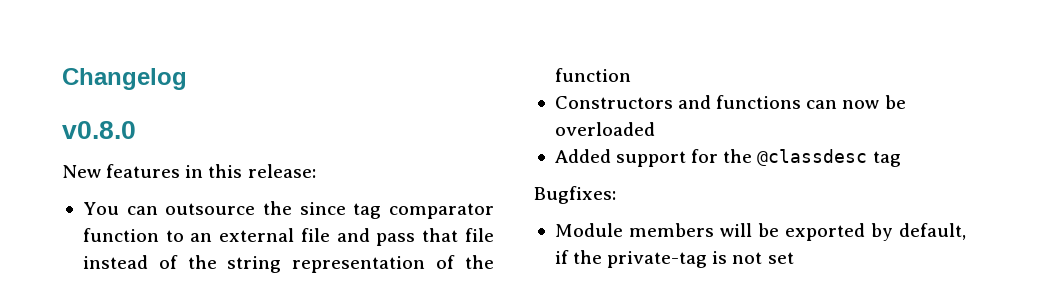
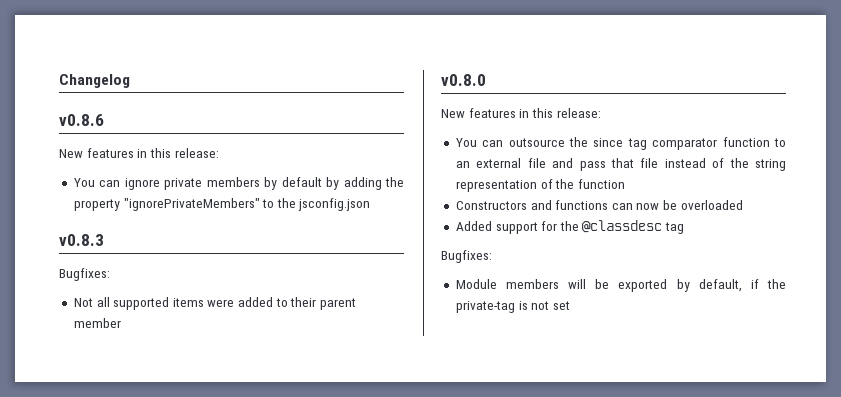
(187, 79) none -> [59,114,104,126] [59,148,219,158] [73,177,404,190] [73,198,371,211] [59,234,104,246] [59,268,110,281] [73,297,357,310] [73,318,121,328] // v0.8.6 // New features in this release: // You can ignore private members by default by adding the property "ignorePrivateMembers" to the jsconfig.json // v0.8.3 // Bugfixes: // Not all supported items were added to their parent member

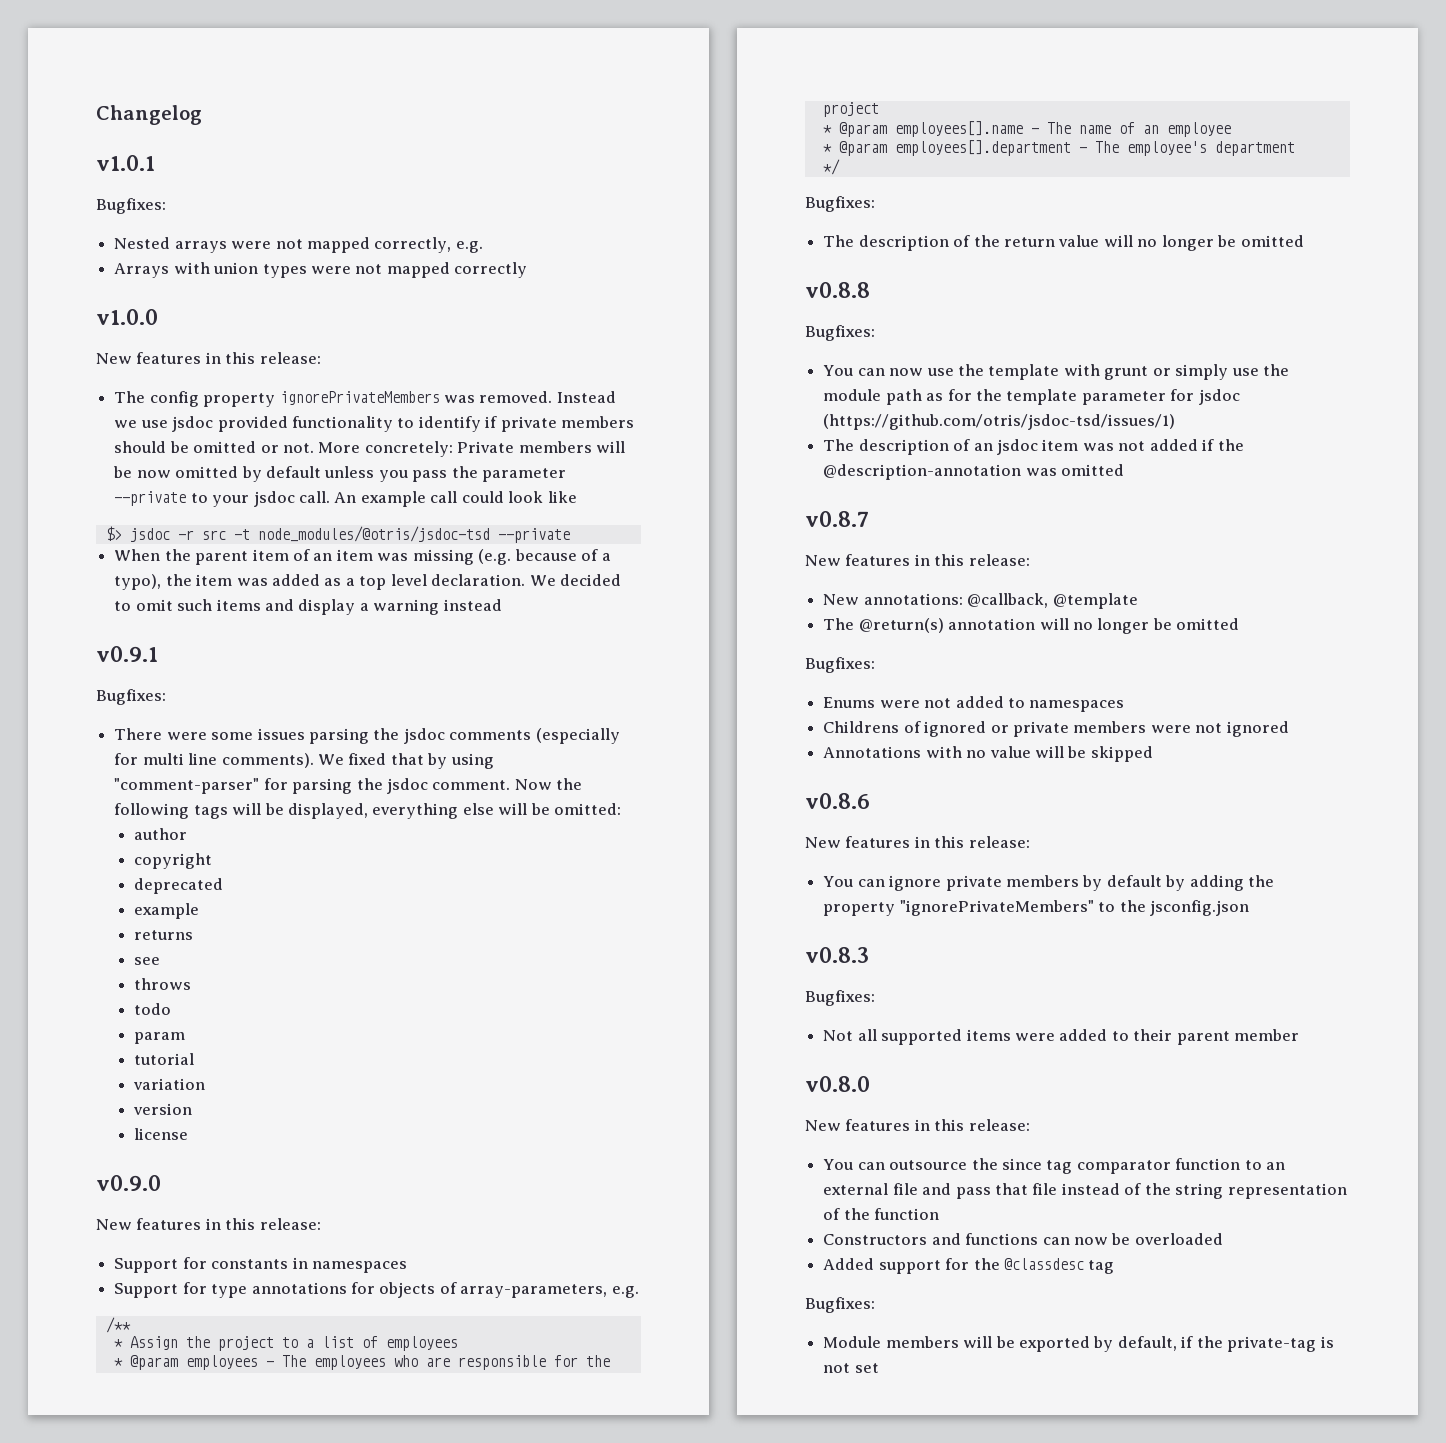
(130, 81) none -> [96,155,155,171] [96,198,166,214] [114,237,483,253] [114,262,528,278] [96,309,158,325] [96,352,321,364] [114,391,616,407] [114,416,635,432] [114,441,626,457] [113,466,567,482] [114,491,577,507] [105,526,570,543] [114,549,611,565] [114,574,622,590] [114,599,502,615] [96,646,158,662] [96,689,166,705] [114,728,620,744] [114,753,494,769] [114,778,583,794] [114,803,622,819] [133,828,187,840] [133,853,212,869] [133,878,223,894] [133,903,199,919] [133,930,193,940] [133,957,160,965] [133,978,191,990] [133,1003,171,1015] [133,1032,185,1044] [133,1053,194,1065] [132,1078,205,1090] [132,1103,192,1115] [133,1128,188,1140] [96,1175,161,1191] [96,1218,321,1230] [114,1257,407,1273] [114,1282,639,1298] [105,1317,131,1333] [113,1336,458,1351] [113,1355,610,1370] [822,102,879,117] [822,121,1231,137] [822,140,1295,156] [822,159,840,175] [805,196,875,212] [823,235,1304,251] [805,282,870,298] [805,325,875,341] [823,364,1290,380] [823,389,1240,405] [823,414,1176,430] [823,439,1244,455] [823,464,1125,480] [805,511,869,527] [805,554,1030,566] [823,593,1138,609] [823,618,1240,634] [805,657,875,673] [823,696,1125,712] [823,721,1289,737] [823,746,1153,762] // v1.0.1 // Bugfixes: // Nested arrays were not mapped correctly, e.g. // Arrays with union types were not mapped correctly // v1.0.0 // New features in this release: // The config property ignorePrivateMembers was removed. Instead we use jsdoc provided functionality to identify if private members should be omitted or not. More concretely: Private members will be now omitted by default unless you pass the parameter --private to your jsdoc call. An example call could look like // $> jsdoc -r src -t node_modules/@otris/jsdoc-tsd --private // When the parent item of an item was missing (e.g. because of a typo), the item was added as a top level declaration. We decided to omit such items and display a warning instead // v0.9.1 // Bugfixes: // There were some issues parsing the jsdoc comments (especially for multi line comments). We fixed that by using "comment-parser" for parsing the jsdoc comment. Now the following tags will be displayed, everything else will be omitted: // author // copyright // deprecated // example // returns // see // throws // todo // param // tutorial // variation // version // license // v0.9.0 // New features in this release: // Support for constants in namespaces // Support for type annotations for objects of array-parameters, e.g. // /** // * Assign the project to a list of employees // * @param employees - The employees who are responsible for the project // * @param employees[].name - The name of an employee // * @param employees[].department - The employee's department // */ // Bugfixes: // The description of the return value will no longer be omitted // v0.8.8 // Bugfixes: // You can now use the template with grunt or simply use the module path as for the template parameter for jsdoc (https://github.com/otris/jsdoc-tsd/issues/1) // The description of an jsdoc item was not added if the @description-annotation was omitted // v0.8.7 // New features in this release: // New annotations: @callback, @template // The @return(s) annotation will no longer be omitted // Bugfixes: // Enums were not added to namespaces // Childrens of ignored or private members were not ignored // Annotations with no value will be skipped

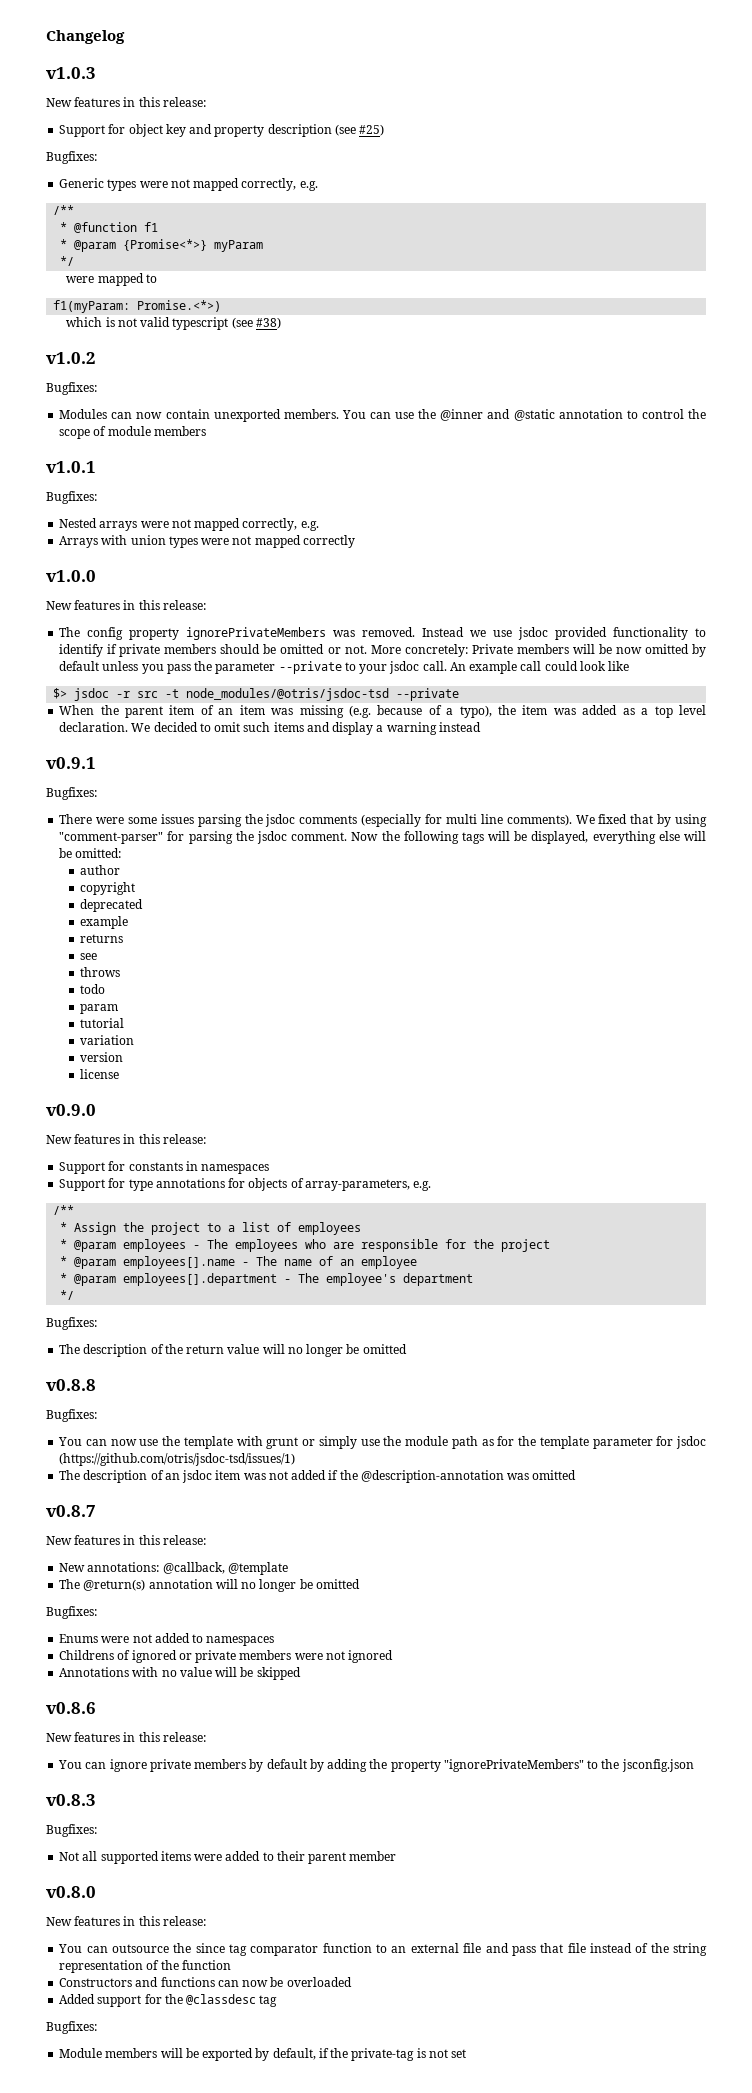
(202, 115) none -> [46,67,96,79] [46,97,206,107] [59,124,385,137] [46,151,97,164] [59,178,318,191] [53,205,75,215] [60,222,159,233] [60,239,264,252] [60,256,75,266] [66,273,157,286] [53,300,222,313] [66,317,281,330] [46,352,96,364] [46,382,97,395] [59,409,706,422] [59,426,206,439] // v1.0.3 // New features in this release: // Support for object key and property description (see #25) // Bugfixes: // Generic types were not mapped correctly, e.g. // /** // * @function f1 // * @param {Promise<*>} myParam // */ // were mapped to // f1(myParam: Promise.<*>) // which is not valid typescript (see #38) // v1.0.2 // Bugfixes: // Modules can now contain unexported members. You can use the @inner and @static annotation to control the scope of module members

